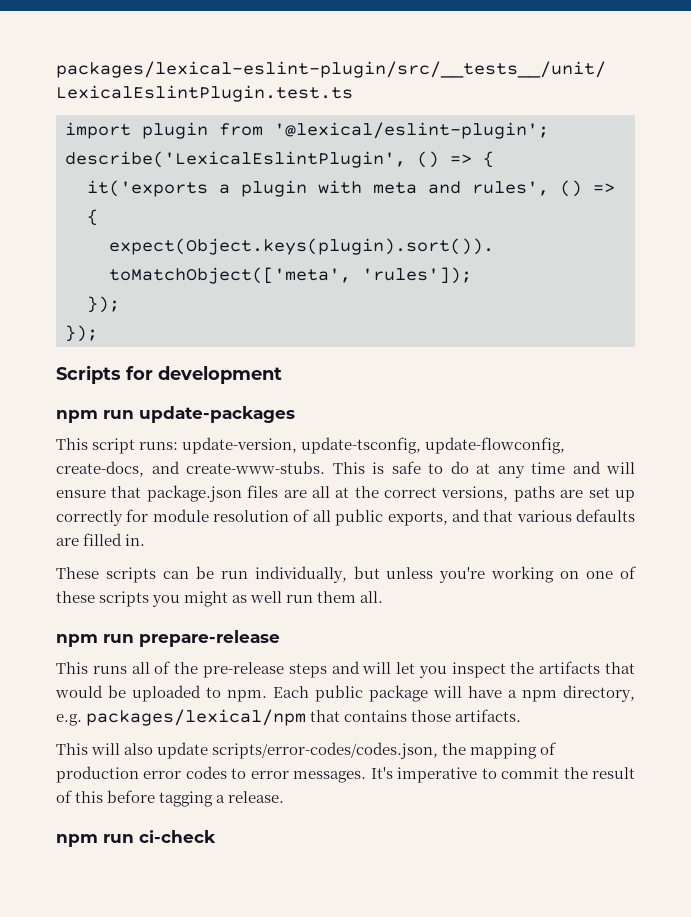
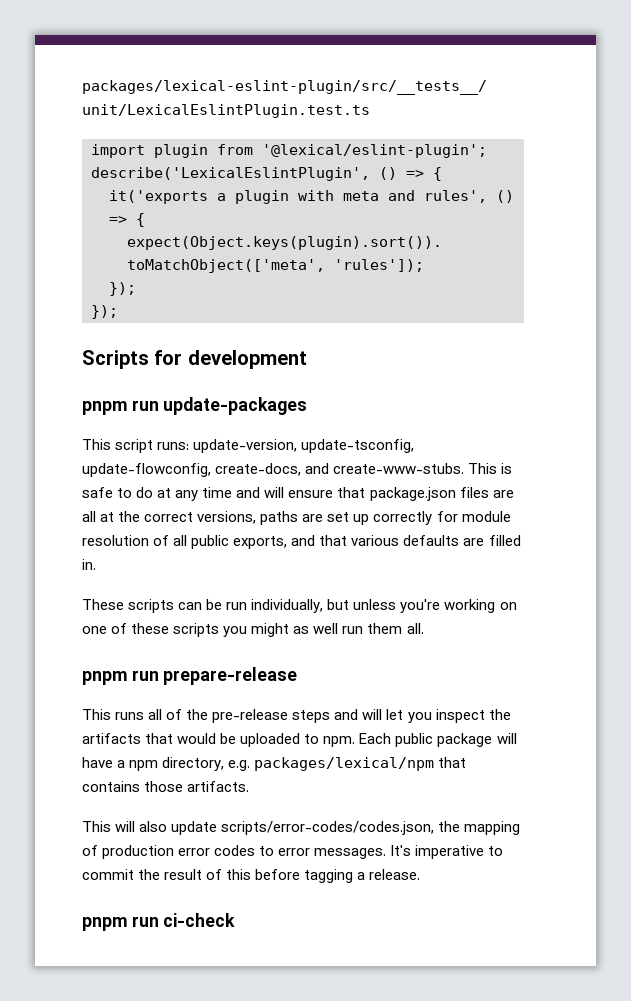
[56,410,98,423] npm -> [82,401,127,415] pnpm
[56,634,98,647] npm -> [82,671,127,685] pnpm
[56,834,98,847] npm -> [82,917,127,931] pnpm

